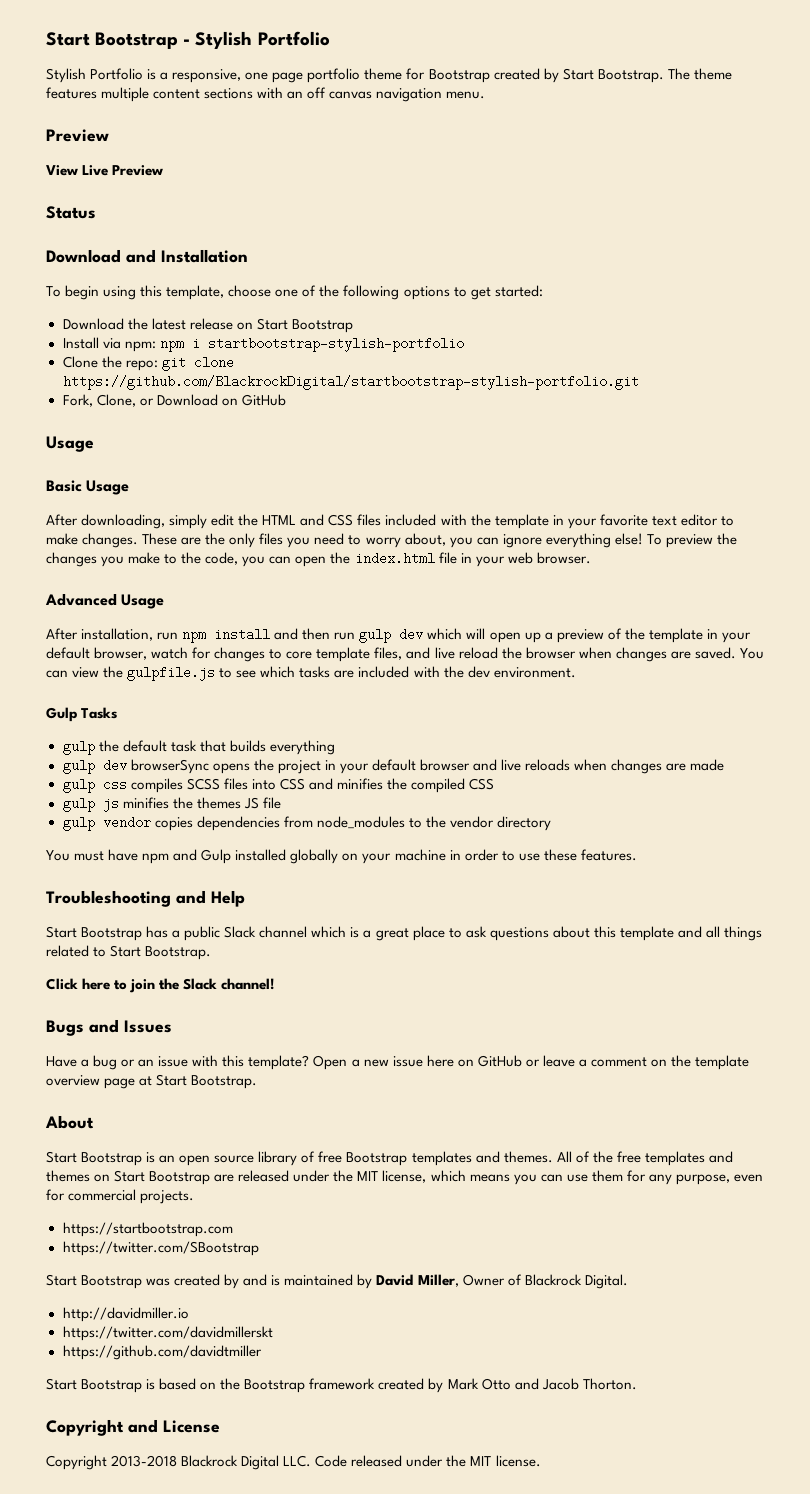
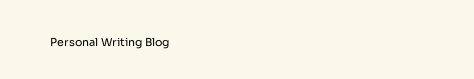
[46,31,330,49] [46,68,732,83] [46,87,486,102] [46,129,109,142] [46,165,164,176] [46,206,96,219] [46,249,248,263] [46,285,543,300] [62,318,353,333] [62,337,464,352] [62,356,234,371] [62,375,639,390] [62,394,286,407] [46,436,94,452] [46,480,130,495] [46,514,734,529] [46,533,737,548] [46,552,591,567] [45,594,165,609] [46,628,751,643] [46,647,764,662] [46,666,576,681] [46,707,118,722] [62,740,335,755] [62,759,725,774] [62,778,495,793] [62,797,281,812] [62,816,551,831] [46,849,637,864] [46,890,245,907] [46,926,762,941] [46,945,212,960] [46,978,276,993] [46,1019,172,1036] [46,1055,750,1070] [46,1074,258,1089] [45,1115,94,1129] [46,1151,733,1166] [46,1170,763,1185] [46,1189,195,1204] [62,1222,233,1237] [62,1241,259,1256] [46,1274,628,1289] [62,1307,189,1322] [62,1326,273,1341] [62,1345,262,1360] [46,1378,637,1393] [46,1419,220,1436] [46,1455,541,1470] Start Bootstrap - Stylish Portfolio // Stylish Portfolio is a responsive, one page portfolio theme for Bootstrap created by Start Bootstrap. The theme features multiple content sections with an off canvas navigation menu. // Preview // View Live Preview // Status // Download and Installation // To begin using this template, choose one of the following options to get started: // Download the latest release on Start Bootstrap // Install via npm: npm i startbootstrap-stylish-portfolio // Clone the repo: git clone https://github.com/BlackrockDigital/startbootstrap-stylish-portfolio.git // Fork, Clone, or Download on GitHub // Usage // Basic Usage // After downloading, simply edit the HTML and CSS files included with the template in your favorite text editor to make changes. These are the only files you need to worry about, you can ignore everything else! To preview the changes you make to the code, you can open the index.html file in your web browser. // Advanced Usage // After installation, run npm install and then run gulp dev which will open up a preview of the template in your default browser, watch for changes to core template files, and live reload the browser when changes are saved. You can view the gulpfile.js to see which tasks are included with the dev environment. // Gulp Tasks // gulp the default task that builds everything // gulp dev browserSync opens the project in your default browser and live reloads when changes are made // gulp css compiles SCSS files into CSS and minifies the compiled CSS // gulp js minifies the themes JS file // gulp vendor copies dependencies from node_modules to the vendor directory // You must have npm and Gulp installed globally on your machine in order to use these features. // Troubleshooting and Help // Start Bootstrap has a public Slack channel which is a great place to ask questions about this template and all things related to Start Bootstrap. // Click here to join the Slack channel! // Bugs and Issues // Have a bug or an issue with this template? Open a new issue here on GitHub or leave a comment on the template overview page at Start Bootstrap. // About // Start Bootstrap is an open source library of free Bootstrap templates and themes. All of the free templates and themes on Start Bootstrap are released under the MIT license, which means you can use them for any purpose, even for commercial projects. // https://startbootstrap.com // https://twitter.com/SBootstrap // Start Bootstrap was created by and is maintained by David Miller, Owner of Blackrock Digital. // http://davidmiller.io // https://twitter.com/davidmillerskt // https://github.com/davidtmiller // Start Bootstrap is based on the Bootstrap framework created by Mark Otto and Jacob Thorton. // Copyright and License // Copyright 2013-2018 Blackrock Digital LLC. Code released under the MIT license. -> [50,37,169,49] Personal Writing Blog

